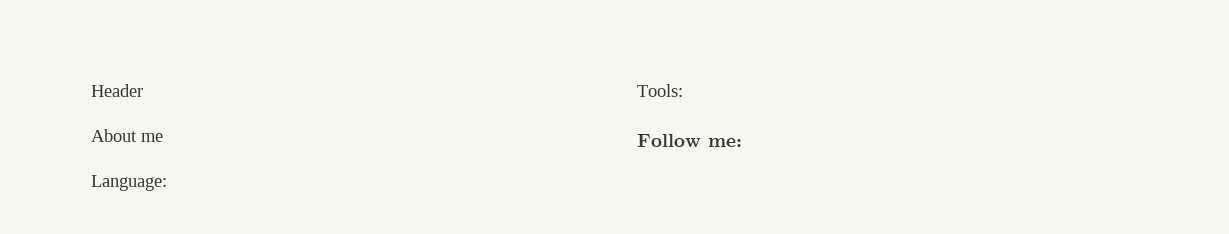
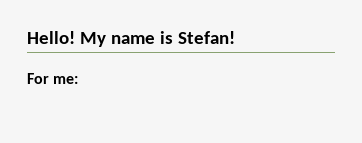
[91,84,143,97] [91,129,163,142] [91,175,167,191] [637,84,683,97] [637,134,701,147] Header // About me // Language: // Tools: // Follow -> [27,31,235,47] [27,73,49,84] Hello! My name is Stefan! // For

